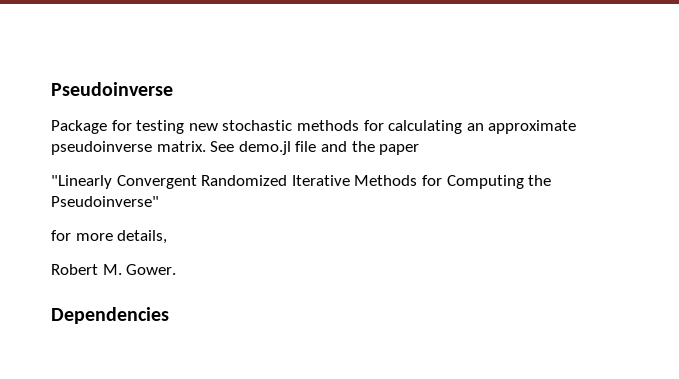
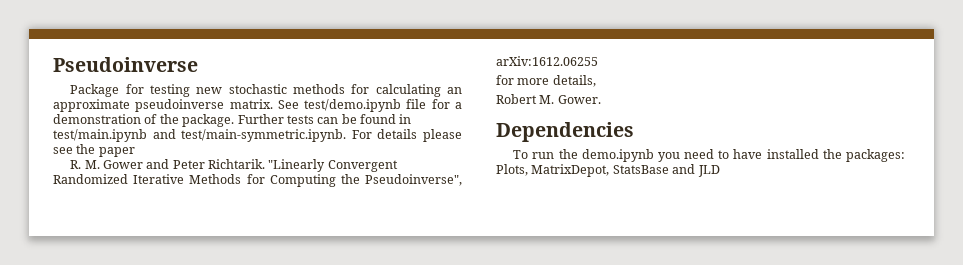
[238,141,420,155] demo.jl file and the paper // -> [304,99,462,112] [53,114,412,127] [53,129,463,142] [53,144,135,157] [70,159,266,169] test/demo.ipynb file for a demonstration of the package. Further tests can be found in test/main.ipynb and test/main-symmetric.ipynb. For details please see the paper // R. M. Gower and Peter Richtarik.
[51,196,159,207] Pseudoinverse" -> [365,174,462,186] [496,56,598,66] Pseudoinverse", arXiv:1612.06255
(169, 315) none -> [513,149,905,162] [496,164,720,177] // To run the demo.ipynb you need to have installed the packages: Plots, MatrixDepot, StatsBase and JLD

